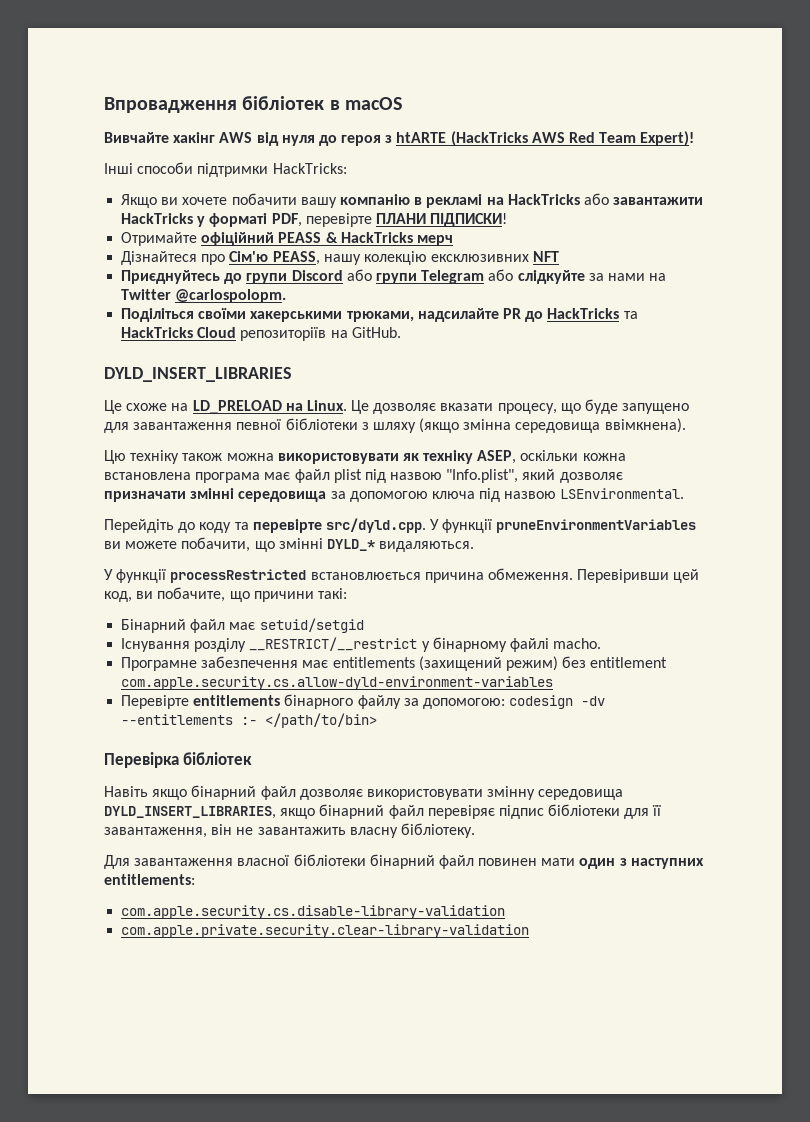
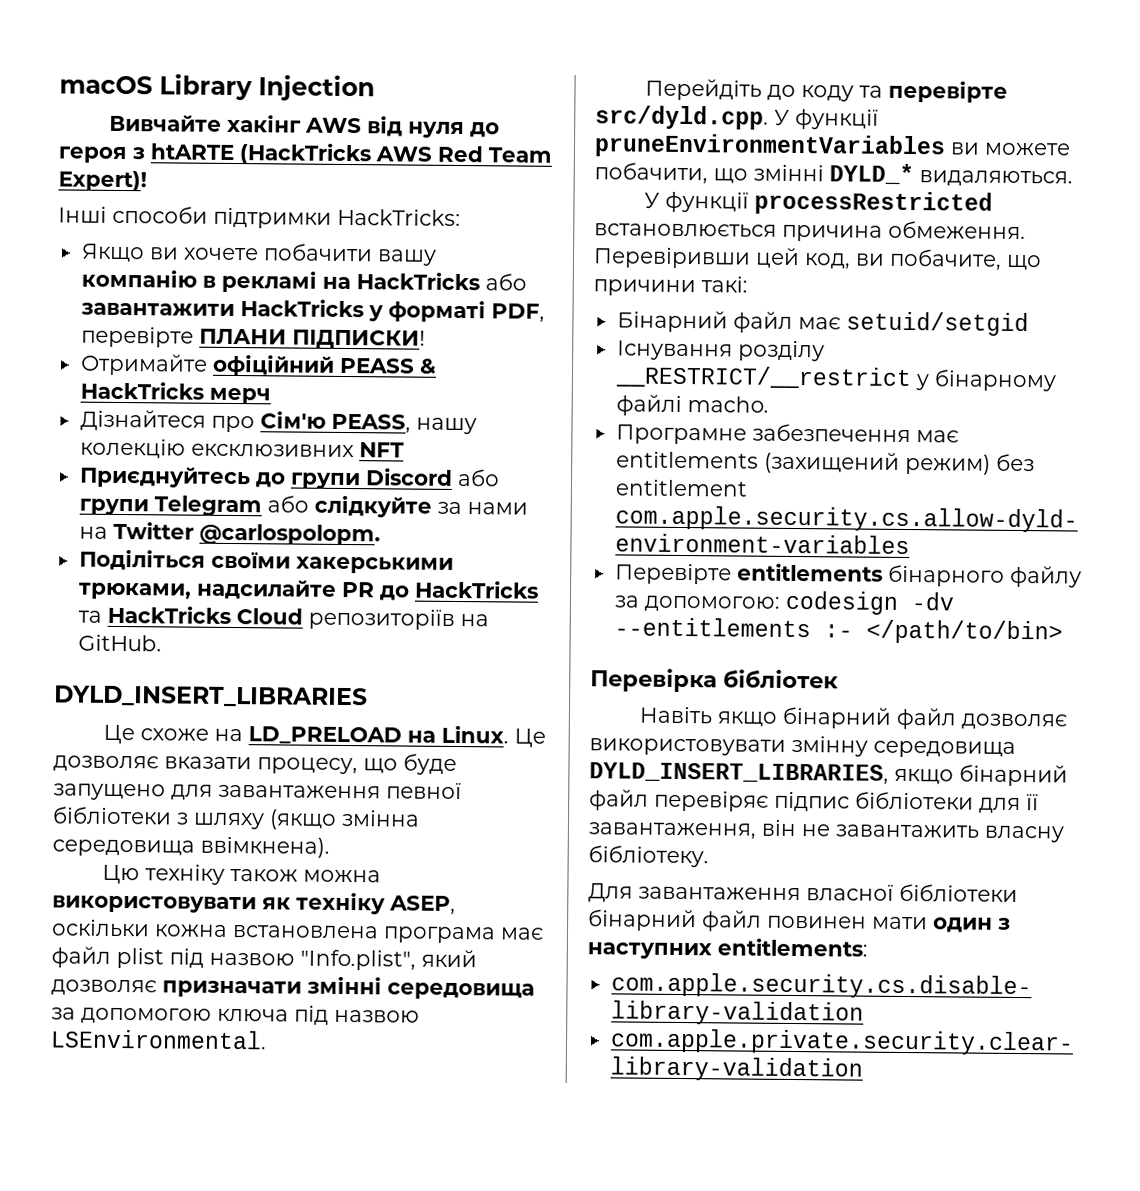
[104,96,340,113] Впровадження бібліотек в -> (59, 85) none
(402, 103) none -> [159,73,375,102] Library Injection

